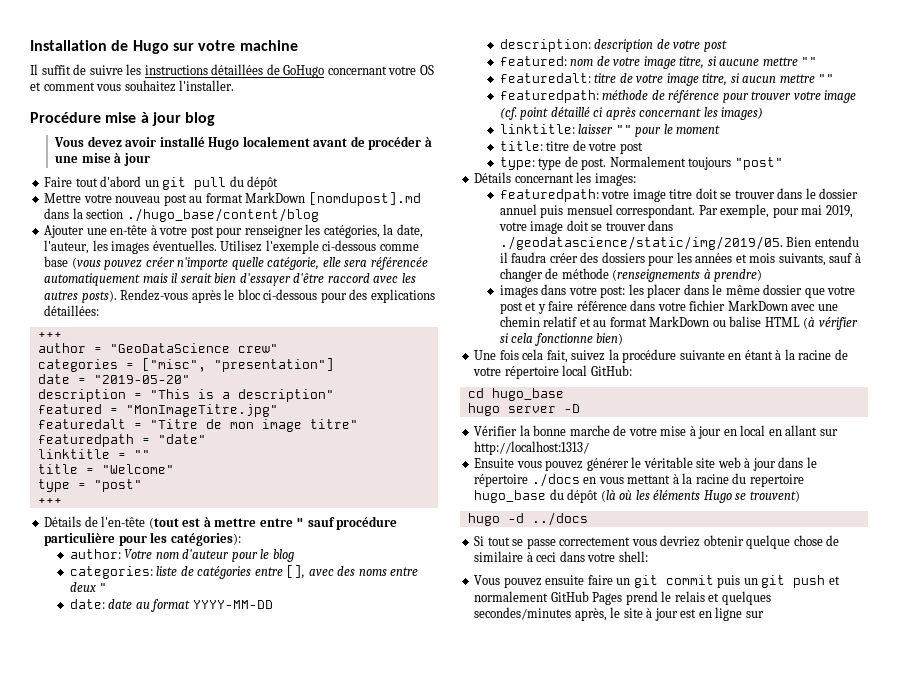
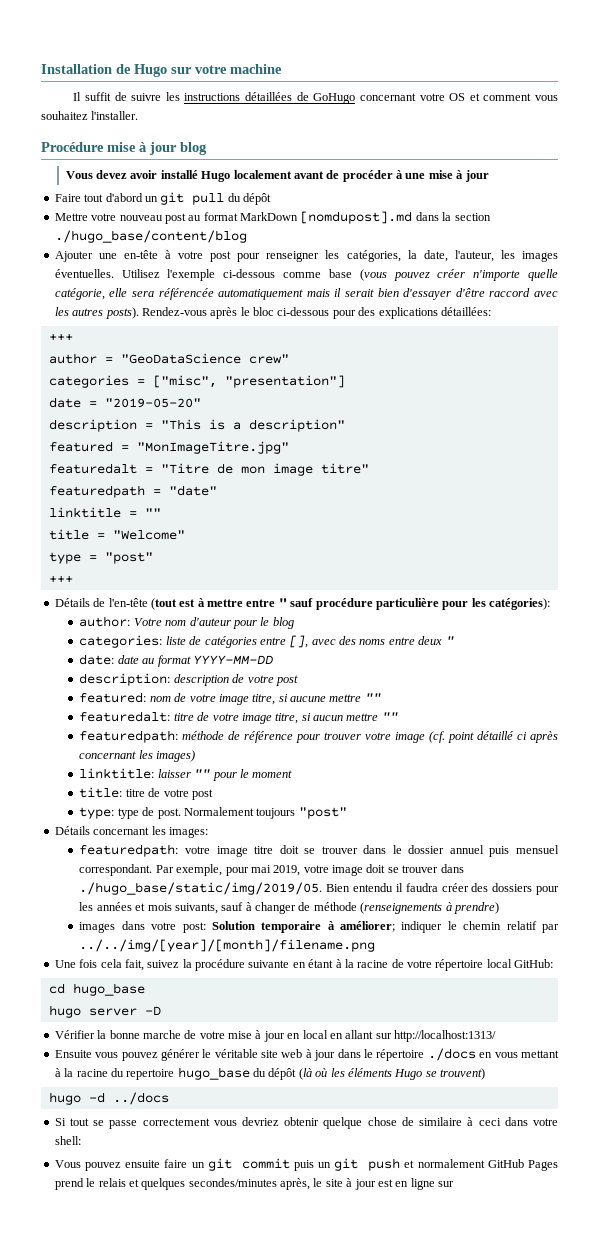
[499,236,783,250] ./geodatascience/static/img/2019/05. -> [79,882,323,895] ./hugo_base/static/img/2019/05.
[628,284,856,298] [499,300,838,314] [499,316,858,330] [499,333,624,346] les placer dans le même dossier que votre post et y faire référence dans votre fichier MarkDown avec une chemin relatif et au format MarkDown ou balise HTML (à vérifier si cela fonctionne bien) -> [211,921,559,933] [79,939,376,952] Solution temporaire à améliorer; indiquer le chemin relatif par ../../img/[year]/[month]/filename.png

